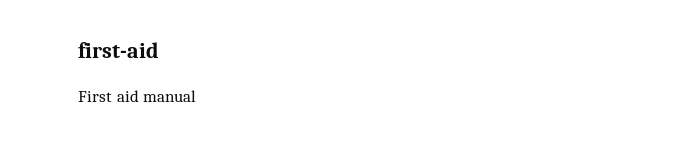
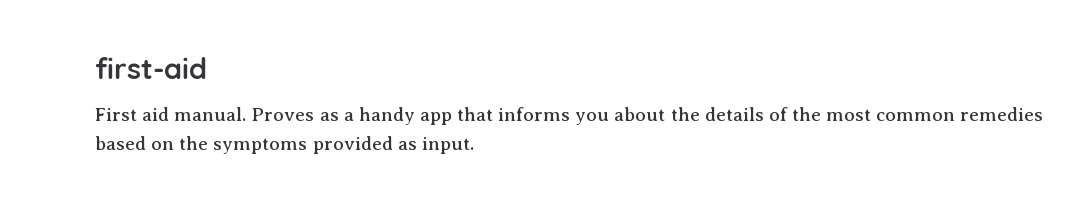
[143,90,197,102] manual -> [174,107,1044,125] [95,136,474,154] manual. Proves as a handy app that informs you about the details of the most common remedies based on the symptoms provided as input.

